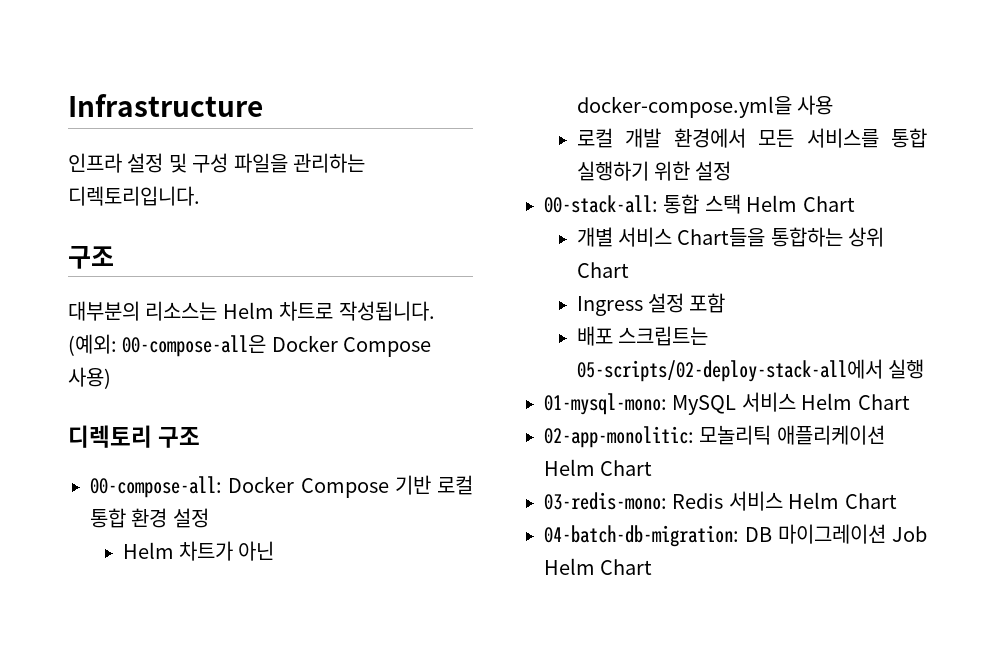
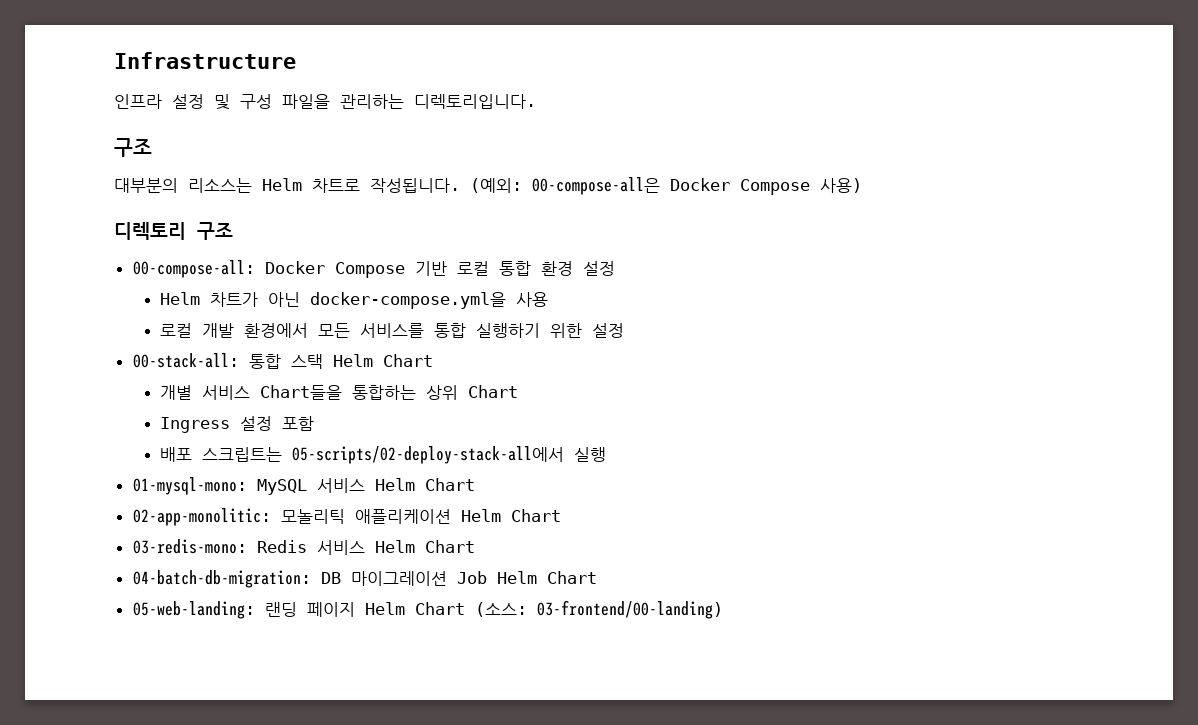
(653, 567) none -> [132,600,723,619] // 05-web-landing: 랜딩 페이지 Helm Chart (소스: 03-frontend/00-landing)

